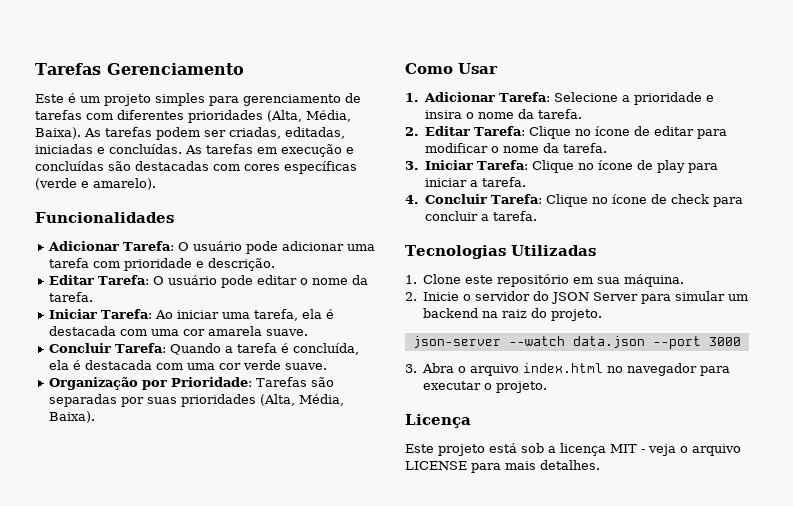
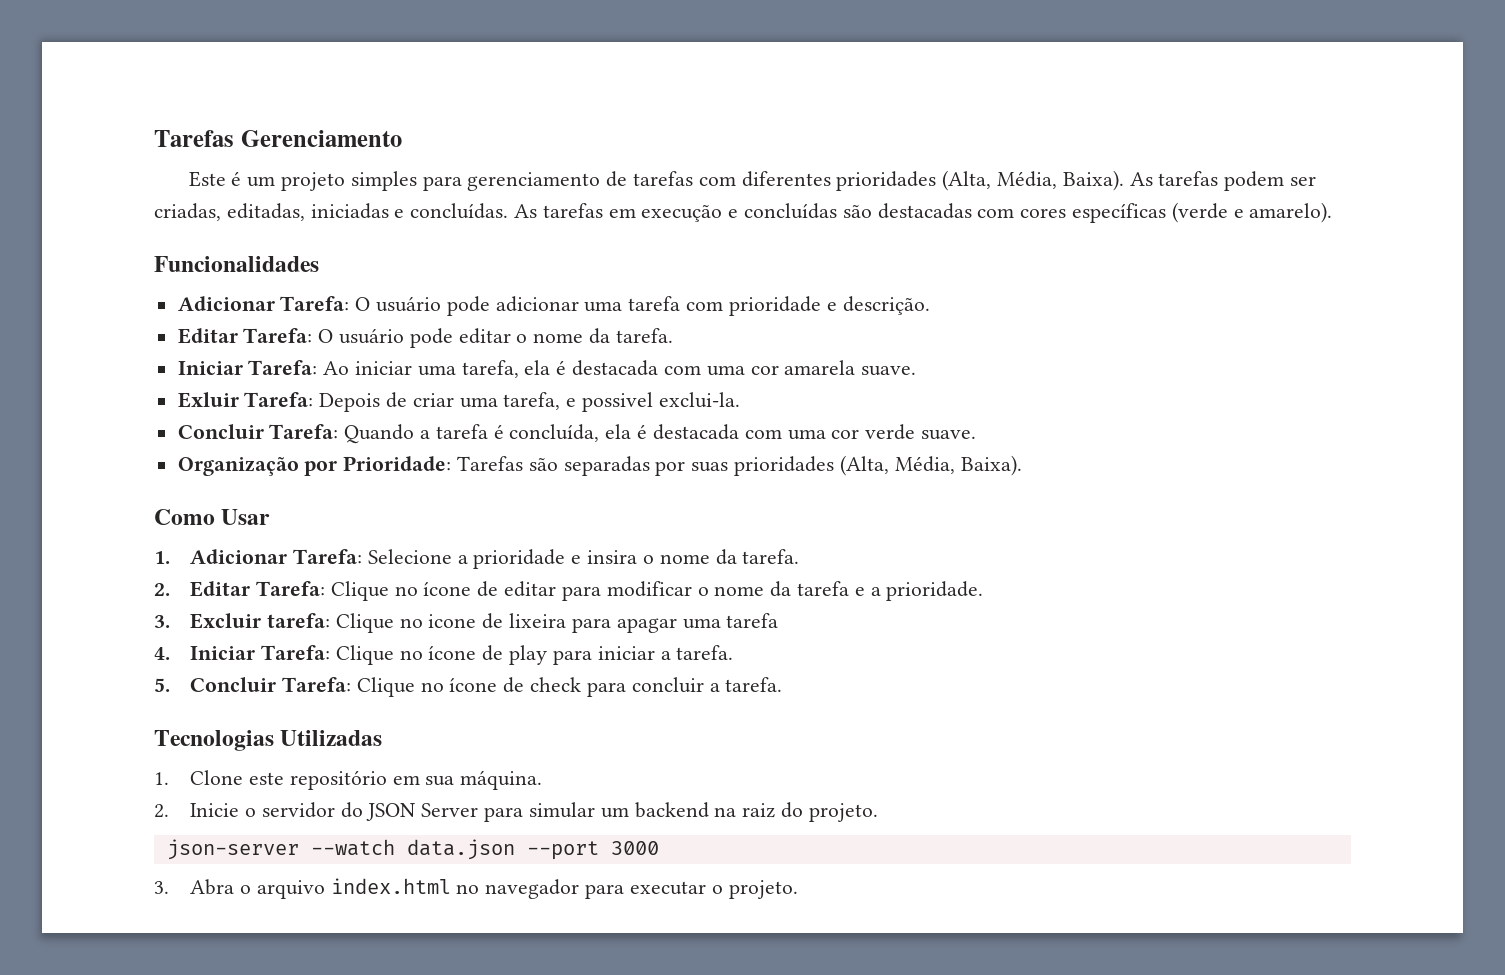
(308, 332) none -> [177,392,740,412] // Exluir Tarefa: Depois de criar uma tarefa, e possivel exclui-la.
[563,143,608,153] [405,161,419,170] tarefa. // 3. -> [796,581,984,601] [154,613,779,633] [154,647,170,660] tarefa e a prioridade. // 3. Excluir tarefa: Clique no icone de lixeira para apagar uma tarefa // 4.
[405,195,419,204] 4. -> [154,678,170,692] 5.
[405,414,471,428] [405,443,741,456] [405,460,600,473] // Licença // Este projeto está sob a licença MIT - veja o arquivo LICENSE para mais detalhes. -> (798, 889) none

